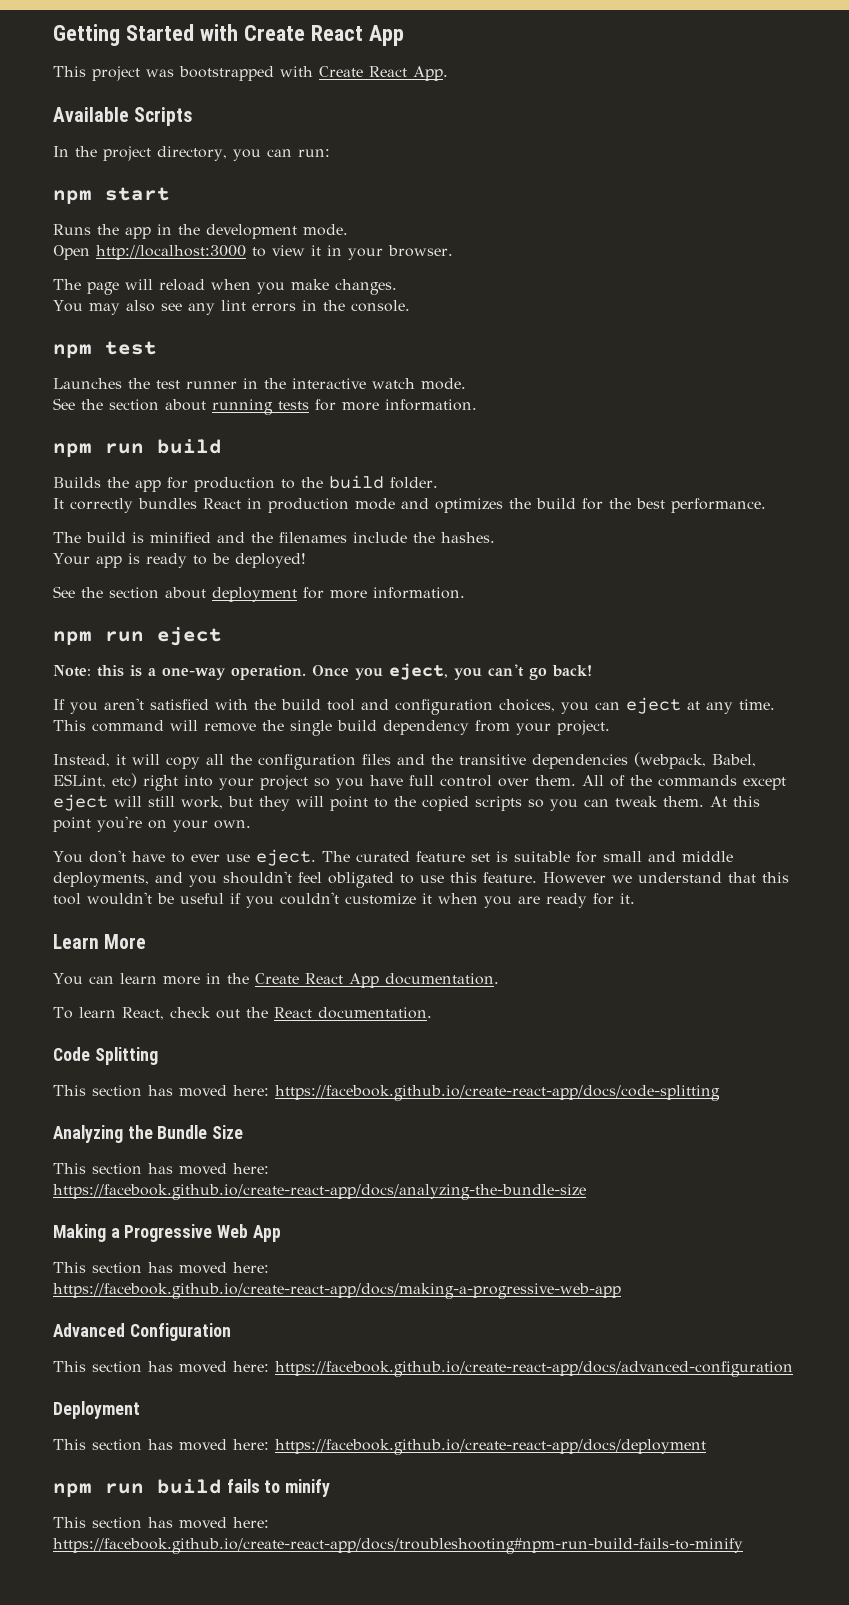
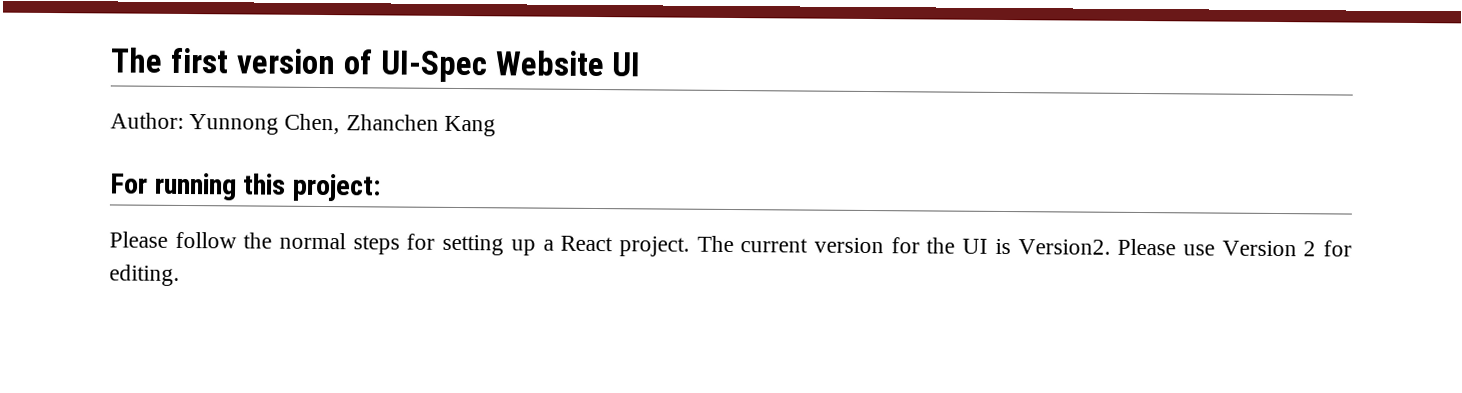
[53,24,404,46] [53,66,448,81] [53,107,193,126] [53,146,330,161] [53,187,170,204] [53,224,348,239] [53,245,453,260] [53,279,397,295] [53,300,410,315] [53,341,157,358] [53,378,466,390] [53,398,477,415] [53,439,222,457] [53,475,438,492] [53,498,766,513] [53,532,495,543] [53,553,306,568] [53,586,465,602] [53,627,222,646] [53,663,592,680] [53,697,775,715] [53,720,610,736] [53,752,756,770] [53,773,786,791] [53,794,760,811] [53,816,251,832] [53,849,733,866] [53,871,789,888] [53,892,635,908] [53,934,147,949] [53,973,499,988] [53,1007,432,1020] [53,1047,158,1065] [53,1085,720,1101] [53,1125,244,1143] [53,1163,269,1175] [53,1184,586,1200] [53,1224,281,1242] [53,1262,269,1274] [53,1283,621,1299] [53,1323,231,1341] [53,1361,793,1377] [53,1401,140,1419] [53,1439,706,1455] [53,1479,331,1497] [53,1517,269,1529] [53,1538,743,1554] Getting Started with Create React App // This project was bootstrapped with Create React App. // Available Scripts // In the project directory, you can run: // npm start // Runs the app in the development mode. // Open http://localhost:3000 to view it in your browser. // The page will reload when you make changes. // You may also see any lint errors in the console. // npm test // Launches the test runner in the interactive watch mode. // See the section about running tests for more information. // npm run build // Builds the app for production to the build folder. // It correctly bundles React in production mode and optimizes the build for the best performance. // The build is minified and the filenames include the hashes. // Your app is ready to be deployed! // See the section about deployment for more information. // npm run eject // Note: this is a one-way operation. Once you eject, you can't go back! // If you aren't satisfied with the build tool and configuration choices, you can eject at any time. This command will remove the single build dependency from your project. // Instead, it will copy all the configuration files and the transitive dependencies (webpack, Babel, ESLint, etc) right into your project so you have full control over them. All of the commands except eject will still work, but they will point to the copied scripts so you can tweak them. At this point you're on your own. // You don't have to ever use eject. The curated feature set is suitable for small and middle deployments, and you shouldn't feel obligated to use this feature. However we understand that this tool wouldn't be useful if you couldn't customize it when you are ready for it. // Learn More // You can learn more in the Create React App documentation. // To learn React, check out the React documentation. // Code Splitting // This section has moved here: https://facebook.github.io/create-react-app/docs/code-splitting // Analyzing the Bundle Size // This section has moved here: https://facebook.github.io/create-react-app/docs/analyzing-the-bundle-size // Making a Progressive Web App // This section has moved here: https://facebook.github.io/create-react-app/docs/making-a-progressive-web-app // Advanced Configuration // This section has moved here: https://facebook.github.io/create-react-app/docs/advanced-configuration // Deployment // This section has moved here: https://facebook.github.io/create-react-app/docs/deployment // npm run build fails to minify // This section has moved here: https://facebook.github.io/create-react-app/docs/troubleshooting#npm-run-build-fails-to-minify -> [110,47,642,83] [110,112,496,137] [110,172,382,202] [109,231,1352,257] [109,264,180,286] The first version of UI-Spec Website UI // Author: Yunnong Chen, Zhanchen Kang // For running this project: // Please follow the normal steps for setting up a React project. The current version for the UI is Version2. Please use Version 2 for editing.

